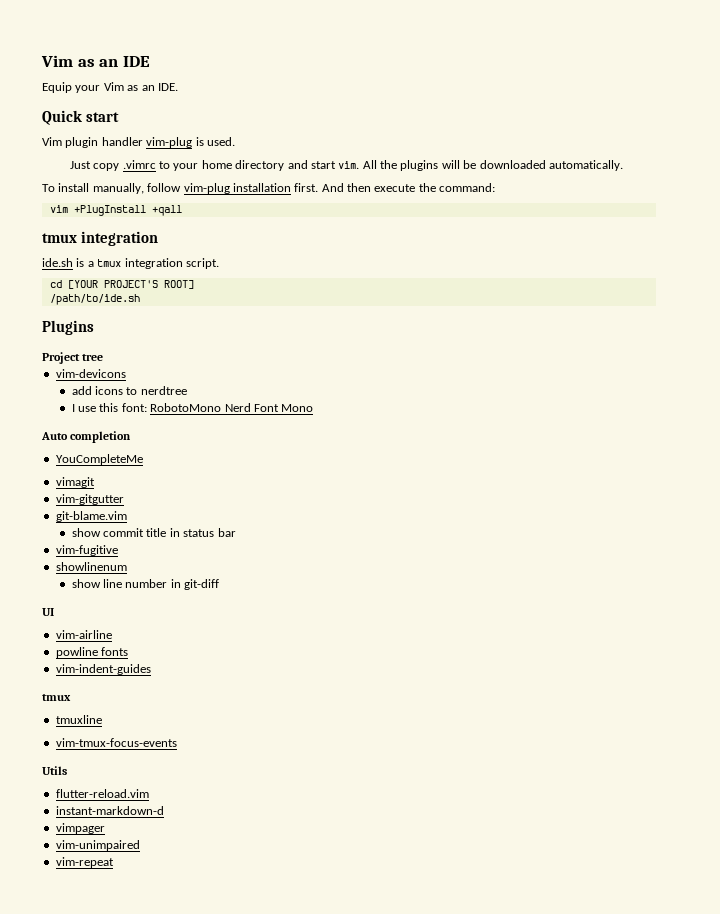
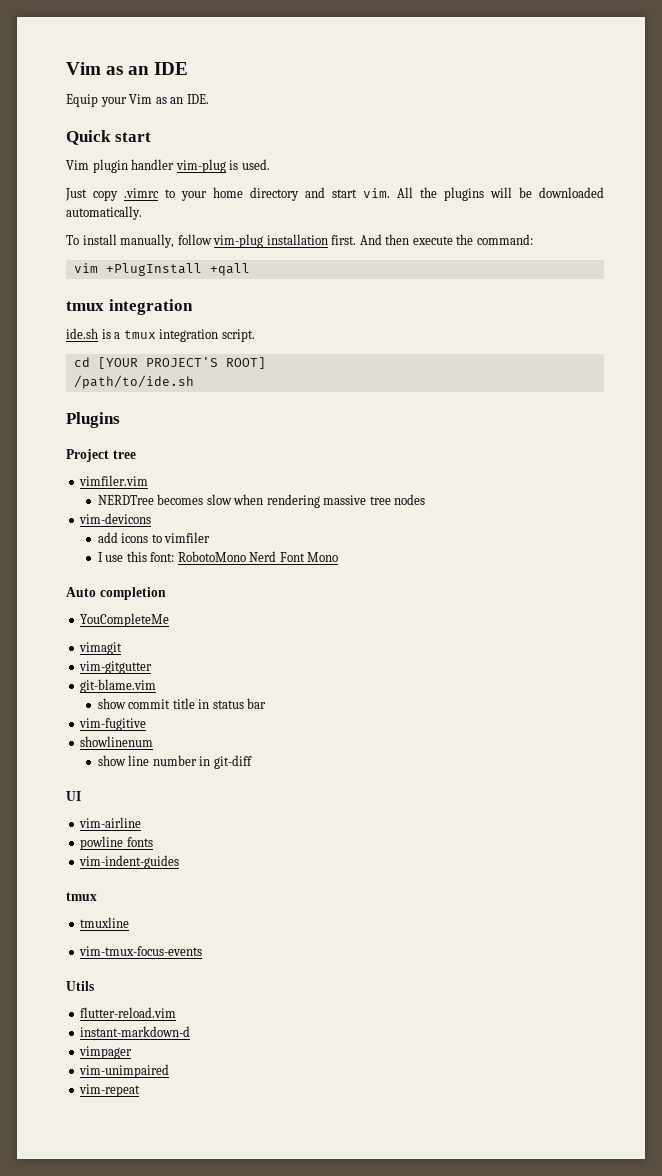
(104, 357) none -> [79,475,149,486] [97,494,426,508] // vimfiler.vim // NERDTree becomes slow when rendering massive tree nodes
[140,386,187,395] nerdtree -> [164,532,211,543] vimfiler

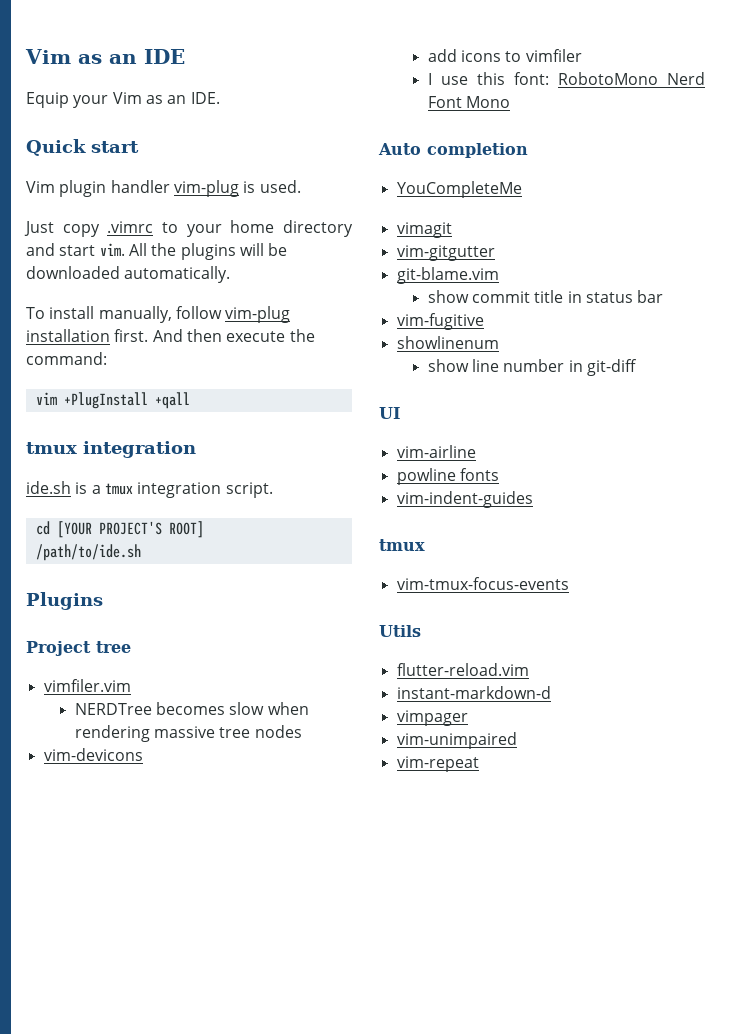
[80,917,130,928] // tmuxline -> (425, 545) none

